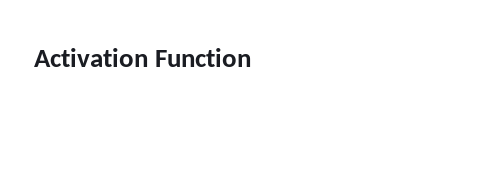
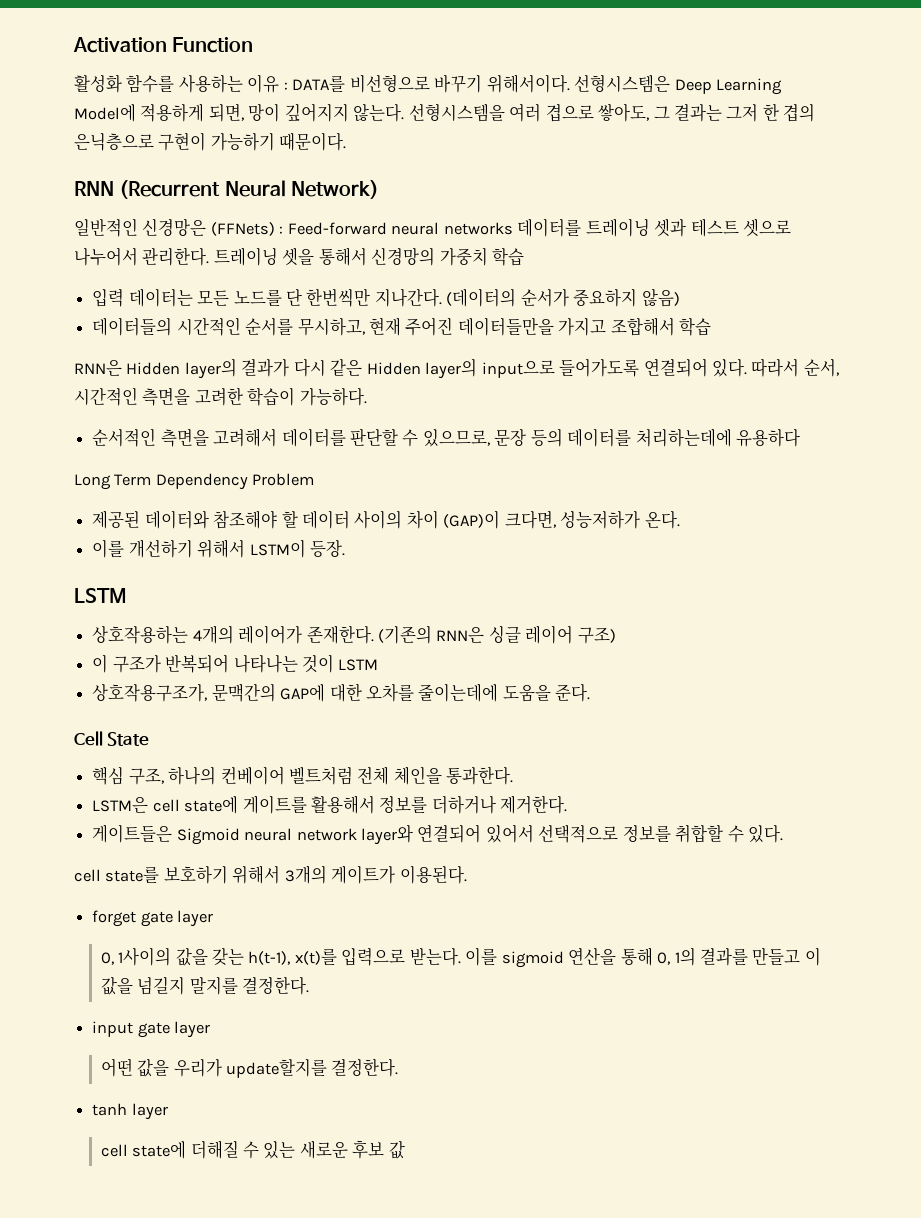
(252, 57) none -> [74,74,783,95] [74,103,816,122] [74,132,347,151] [74,180,379,199] [74,218,792,237] [74,247,525,266] [92,288,680,307] [92,317,712,336] [74,358,839,379] [74,387,367,406] [92,428,801,447] [74,473,315,490] [92,510,680,529] [92,539,345,558] [74,588,127,603] [92,625,616,644] [92,654,379,673] [92,683,591,702] [74,731,150,746] [92,766,514,785] [92,795,568,814] [92,824,784,845] [74,865,467,884] [92,910,214,927] [100,947,821,968] [100,976,309,995] [92,1021,211,1038] [100,1058,399,1078] [92,1103,168,1120] [100,1140,405,1159] // 활성화 함수를 사용하는 이유 : DATA를 비선형으로 바꾸기 위해서이다. 선형시스템은 Deep Learning Model에 적용하게 되면, 망이 깊어지지 않는다. 선형시스템을 여러 겹으로 쌓아도, 그 결과는 그저 한 겹의 은닉층으로 구현이 가능하기 때문이다. // RNN (Recurrent Neural Network) // 일반적인 신경망은 (FFNets) : Feed-forward neural networks 데이터를 트레이닝 셋과 테스트 셋으로 나누어서 관리한다. 트레이닝 셋을 통해서 신경망의 가중치 학습 // 입력 데이터는 모든 노드를 단 한번씩만 지나간다. (데이터의 순서가 중요하지 않음) // 데이터들의 시간적인 순서를 무시하고, 현재 주어진 데이터들만을 가지고 조합해서 학습 // RNN은 Hidden layer의 결과가 다시 같은 Hidden layer의 input으로 들어가도록 연결되어 있다. 따라서 순서, 시간적인 측면을 고려한 학습이 가능하다. // 순서적인 측면을 고려해서 데이터를 판단할 수 있으므로, 문장 등의 데이터를 처리하는데에 유용하다 // Long Term Dependency Problem // 제공된 데이터와 참조해야 할 데이터 사이의 차이 (GAP)이 크다면, 성능저하가 온다. // 이를 개선하기 위해서 LSTM이 등장. // LSTM // 상호작용하는 4개의 레이어가 존재한다. (기존의 RNN은 싱글 레이어 구조) // 이 구조가 반복되어 나타나는 것이 LSTM // 상호작용구조가, 문맥간의 GAP에 대한 오차를 줄이는데에 도움을 준다. // Cell State // 핵심 구조, 하나의 컨베이어 벨트처럼 전체 체인을 통과한다. // LSTM은 cell state에 게이트를 활용해서 정보를 더하거나 제거한다. // 게이트들은 Sigmoid neural network layer와 연결되어 있어서 선택적으로 정보를 취합할 수 있다. // cell state를 보호하기 위해서 3개의 게이트가 이용된다. // forget gate layer // 0, 1사이의 값을 갖는 h(t-1), x(t)를 입력으로 받는다. 이를 sigmoid 연산을 통해 0, 1의 결과를 만들고 이 값을 넘길지 말지를 결정한다. // input gate layer // 어떤 값을 우리가 update할지를 결정한다. // tanh layer // cell state에 더해질 수 있는 새로운 후보 값

